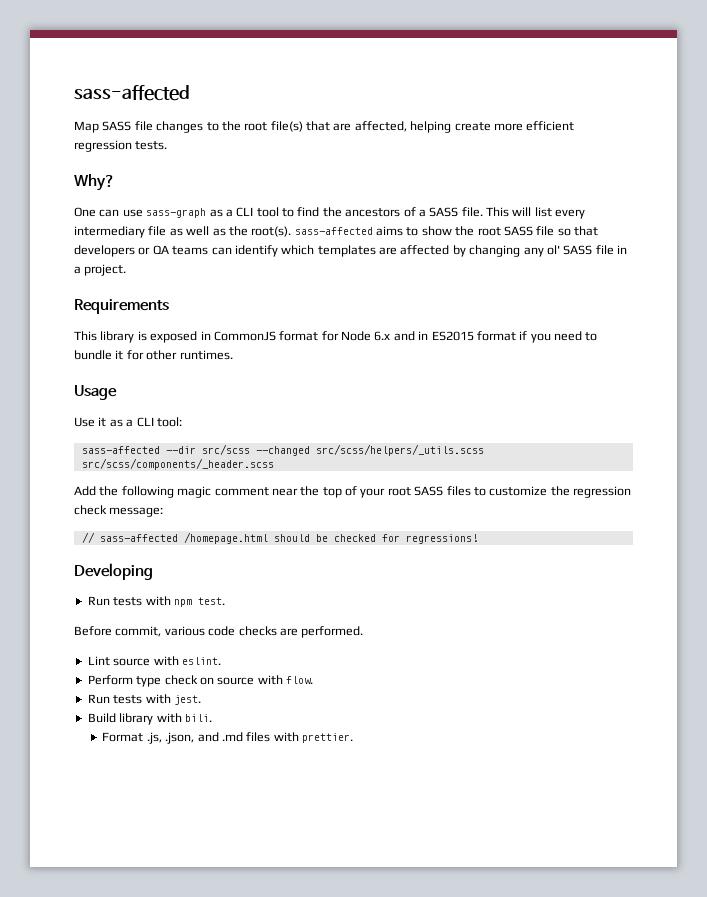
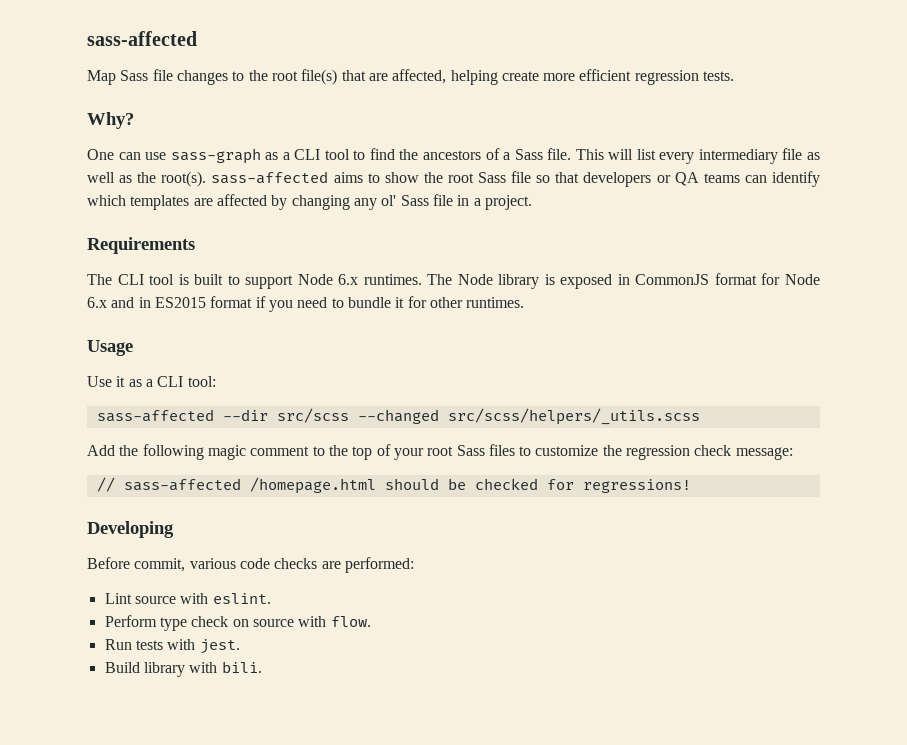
[102,121,132,131] SASS -> [120,70,149,81] Sass
[429,207,459,217] SASS -> [514,149,543,160] Sass
[503,226,533,236] SASS -> [478,172,507,183] Sass
[563,245,593,255] SASS -> [400,195,429,206] Sass
[74,331,97,341] This -> [87,274,493,289] The CLI tool is built to support Node 6.x runtimes. The Node
[81,458,274,470] src/scss/components/_header.scss -> (700, 416) none
[271,488,298,496] near -> [312,446,325,456] to
[414,486,444,496] SASS -> [456,445,485,456] Sass
[87,596,225,607] // Run tests with npm test. -> (174, 529) none
[301,626,364,638] performed. -> [344,557,414,573] performed:
[102,732,354,744] // Format .js, .json, and .md files with prettier. -> (262, 667) none

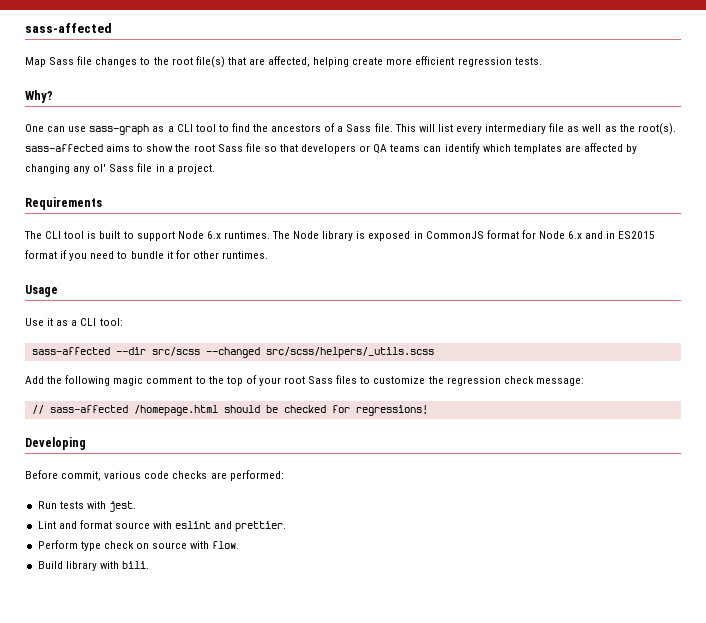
[104,593,271,604] Lint source with eslint. -> [37,501,136,512] [37,520,287,532] Run tests with jest. // Lint and format source with eslint and prettier.
[104,639,240,654] // Run tests with jest. -> (240, 545) none

